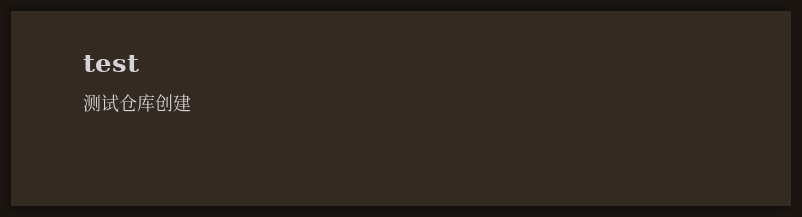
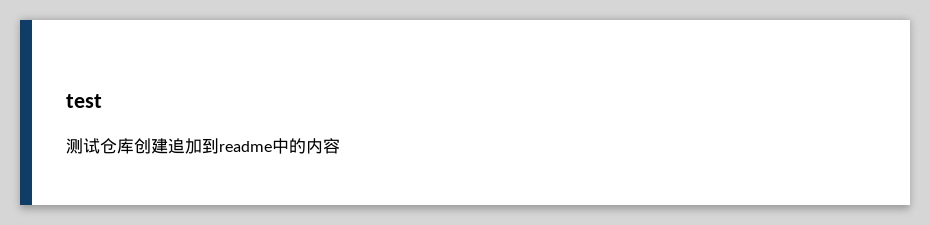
(191, 103) none -> [168,138,340,154] 追加到readme中的内容

